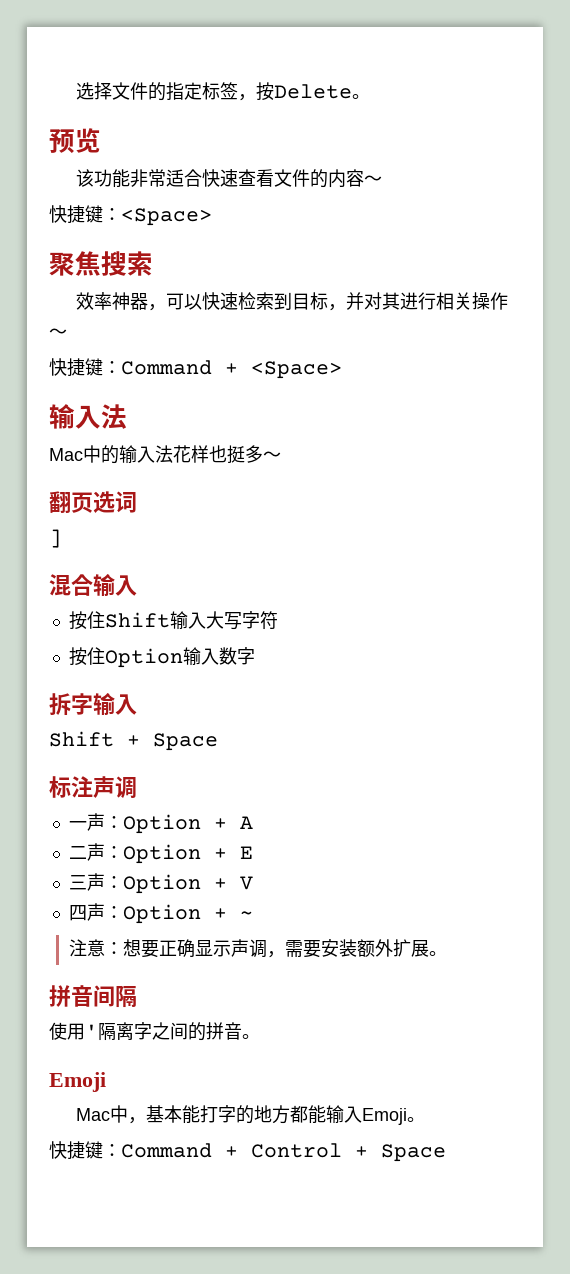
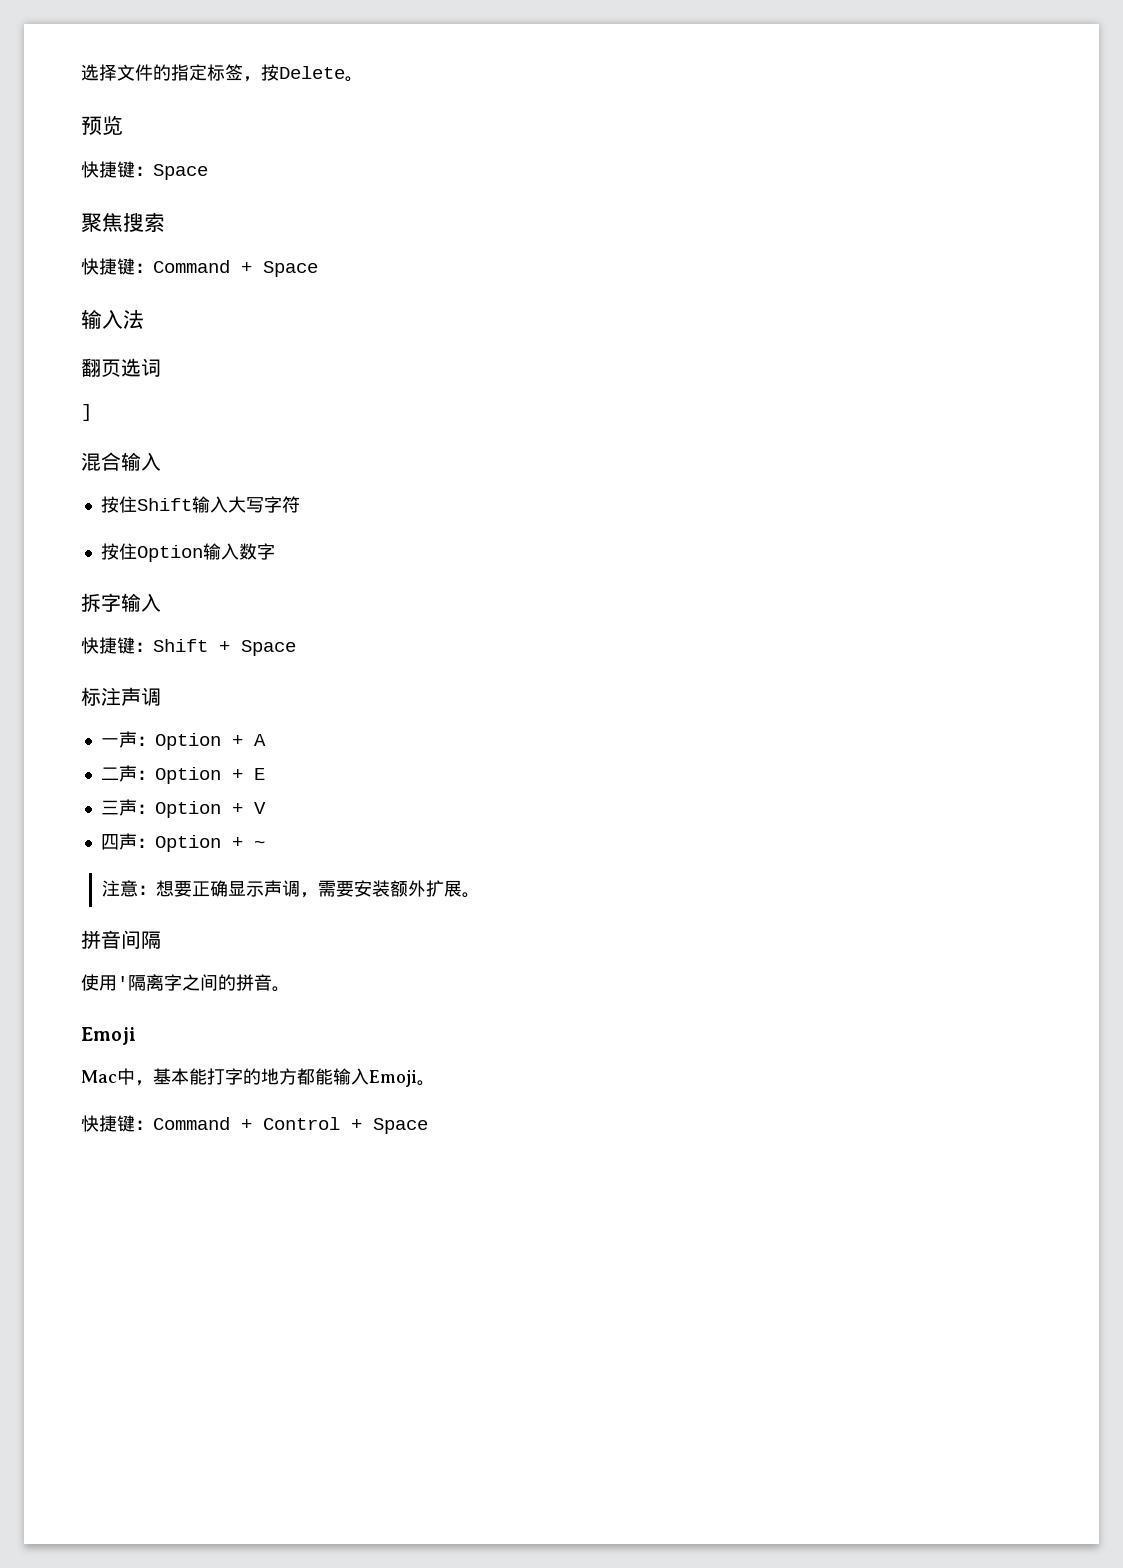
[75,169,382,188] [49,205,212,226] // 该功能非常适合快速查看文件的内容～ // 快捷键：<Space> -> [81,161,208,180] // 快捷键：Space
[75,292,508,311] [49,328,67,338] [49,358,342,379] [49,404,127,429] [49,445,281,464] // 效率神器，可以快速检索到目标，并对其进行相关操作～ // 快捷键：Command + <Space> // 输入法 // Mac中的输入法花样也挺多～ -> [81,258,318,277] [81,309,144,329] // 快捷键：Command + Space // 输入法
(137, 704) none -> [81,637,153,654] 快捷键：

